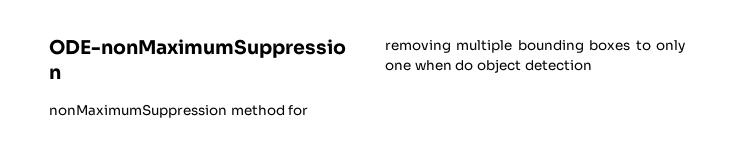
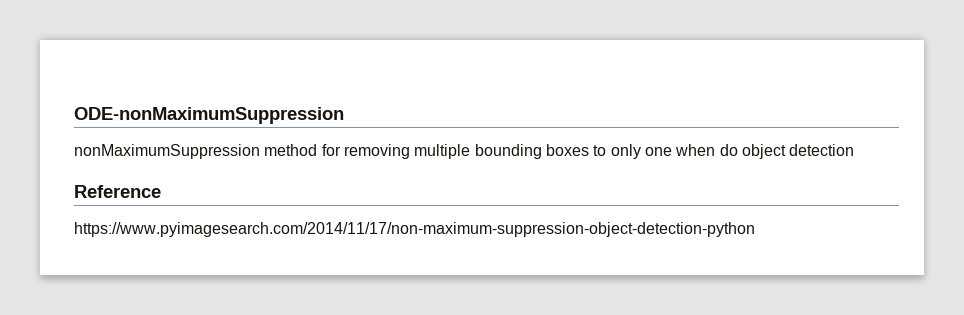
(592, 65) none -> [74,185,161,198] [74,222,755,237] // Reference // https://www.pyimagesearch.com/2014/11/17/non-maximum-suppression-object-detection-python

